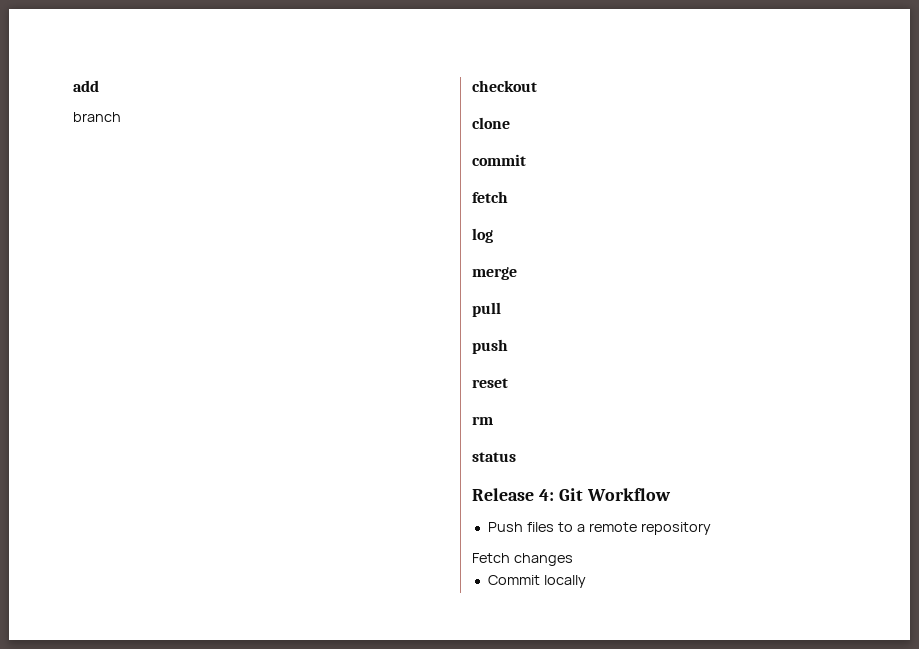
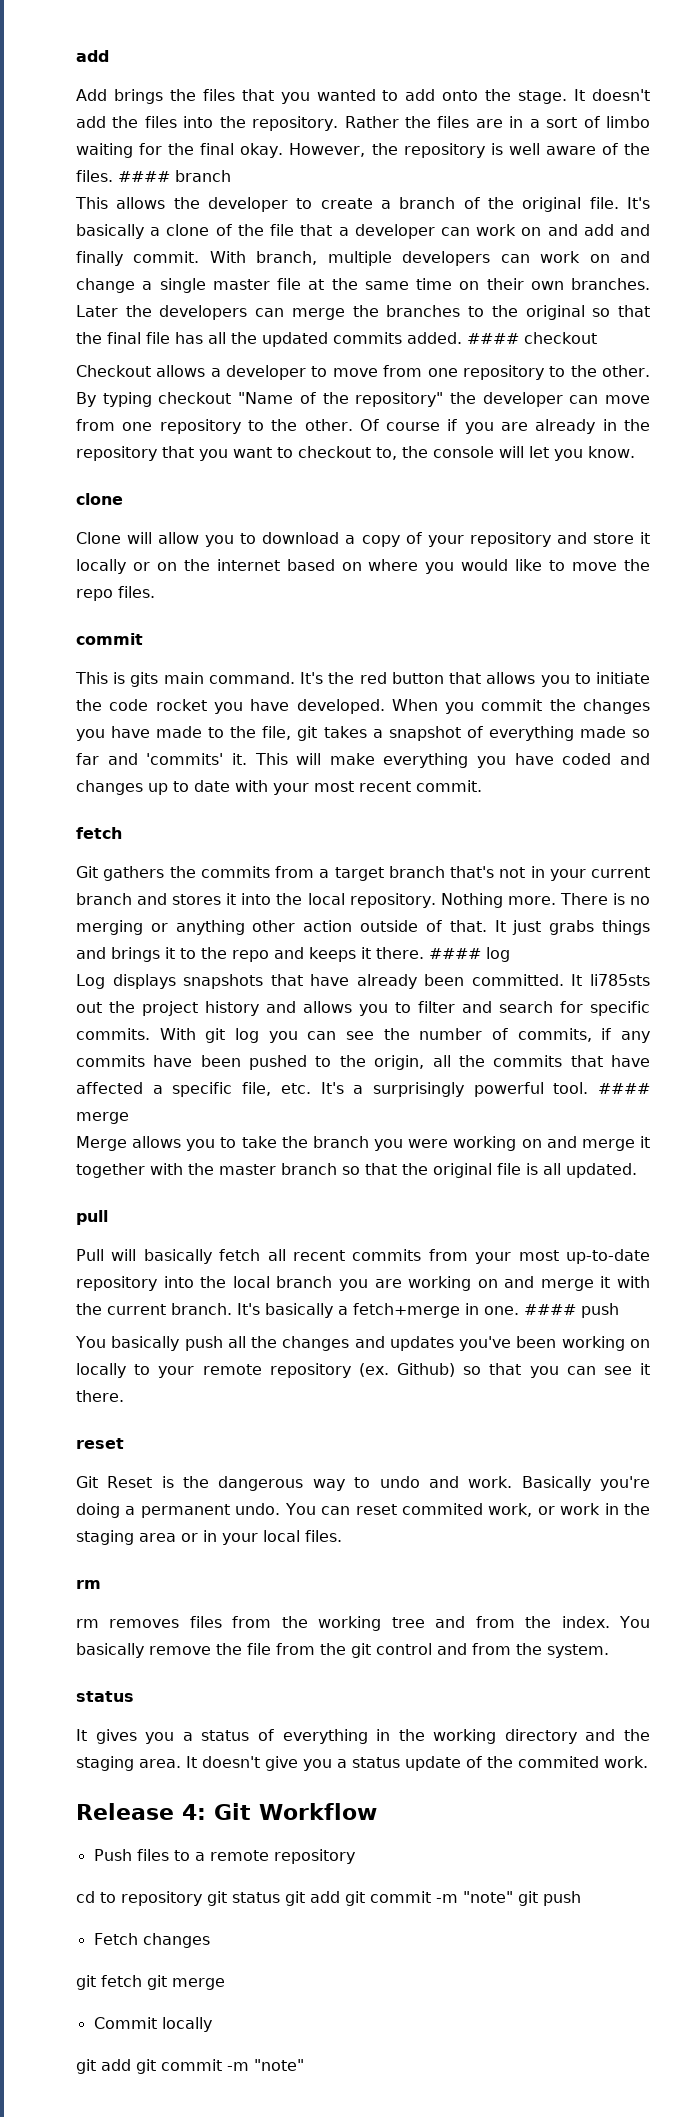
[73,112,121,122] [472,80,537,92] [472,117,510,129] [472,154,526,166] [472,191,508,203] [472,228,493,243] [472,267,517,280] [472,302,501,317] [472,339,508,354] [472,378,508,388] [472,416,493,425] [472,452,516,462] branch // checkout // clone // commit // fetch // log // merge // pull // push // reset // rm // status -> [76,89,650,104] [76,116,650,131] [76,143,650,158] [76,170,231,182] [75,197,650,212] [76,224,651,239] [76,251,651,266] [76,278,650,293] [76,305,651,320] [76,332,597,347] [76,365,651,380] [76,392,650,407] [76,419,650,434] [76,446,635,461] [76,493,123,505] [76,532,651,547] [76,559,650,574] [76,586,155,601] [76,633,143,645] [75,672,650,687] [76,699,650,714] [76,726,650,741] [76,753,650,768] [76,780,482,795] [76,827,122,839] [76,866,650,881] [76,893,650,908] [76,920,650,935] [76,947,510,962] [76,974,650,989] [76,1001,650,1016] [76,1028,650,1043] [76,1055,651,1070] [76,1082,650,1097] [76,1112,129,1124] [76,1136,650,1151] [76,1163,637,1178] [76,1210,108,1225] [76,1249,650,1264] [76,1276,650,1291] [76,1303,619,1318] [75,1336,651,1351] [76,1363,650,1378] [76,1390,124,1402] [76,1438,124,1449] [76,1476,651,1491] [76,1503,650,1518] [76,1530,342,1545] [76,1580,101,1589] [76,1616,651,1631] [76,1643,609,1658] [76,1691,134,1702] [76,1729,650,1744] [76,1756,648,1771] Add brings the files that you wanted to add onto the stage. It doesn't add the files into the repository. Rather the files are in a sort of limbo waiting for the final okay. However, the repository is well aware of the files. #### branch // This allows the developer to create a branch of the original file. It's basically a clone of the file that a developer can work on and add and finally commit. With branch, multiple developers can work on and change a single master file at the same time on their own branches. Later the developers can merge the branches to the original so that the final file has all the updated commits added. #### checkout // Checkout allows a developer to move from one repository to the other. By typing checkout "Name of the repository" the developer can move from one repository to the other. Of course if you are already in the repository that you want to checkout to, the console will let you know. // clone // Clone will allow you to download a copy of your repository and store it locally or on the internet based on where you would like to move the repo files. // commit // This is gits main command. It's the red button that allows you to initiate the code rocket you have developed. When you commit the changes you have made to the file, git takes a snapshot of everything made so far and 'commits' it. This will make everything you have coded and changes up to date with your most recent commit. // fetch // Git gathers the commits from a target branch that's not in your current branch and stores it into the local repository. Nothing more. There is no merging or anything other action outside of that. It just grabs things and brings it to the repo and keeps it there. #### log // Log displays snapshots that have already been committed. It li785sts out the project history and allows you to filter and search for specific commits. With git log you can see the number of commits, if any commits have been pushed to the origin, all the commits that have affected a specific file, etc. It's a surprisingly powerful tool. #### merge // Merge allows you to take the branch you were working on and merge it together with the master branch so that the original file is all updated. // pull // Pull will basically fetch all recent commits from your most up-to-date repository into the local branch you are working on and merge it with the current branch. It's basically a fetch+merge in one. #### push // You basically push all the changes and updates you've been working on locally to your remote repository (ex. Github) so that you can see it there. // reset // Git Reset is the dangerous way to undo and work. Basically you're doing a permanent undo. You can reset commited work, or work in the staging area or in your local files. // rm // rm removes files from the working tree and from the index. You basically remove the file from the git control and from the system. // status // It gives you a status of everything in the working directory and the staging area. It doesn't give you a status update of the commited work.
[472,553,573,566] [487,575,586,588] Fetch changes // Commit locally -> [76,1891,581,1906] [93,1933,210,1948] [76,1975,225,1990] [93,2017,212,2032] [76,2059,304,2074] cd to repository git status git add git commit -m "note" git push // Fetch changes // git fetch git merge // Commit locally // git add git commit -m "note"

